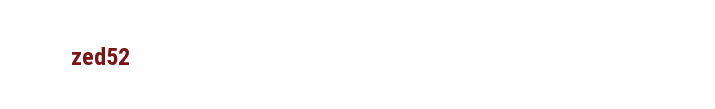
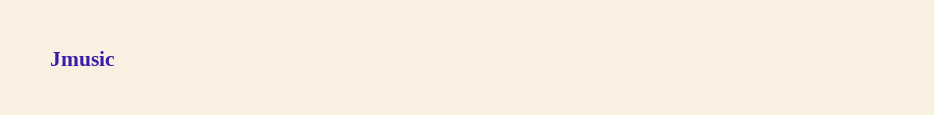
[71,47,130,65] zed52 -> [50,51,115,66] Jmusic

